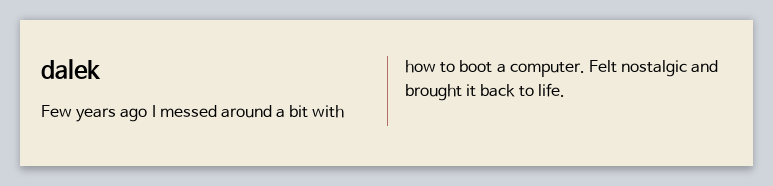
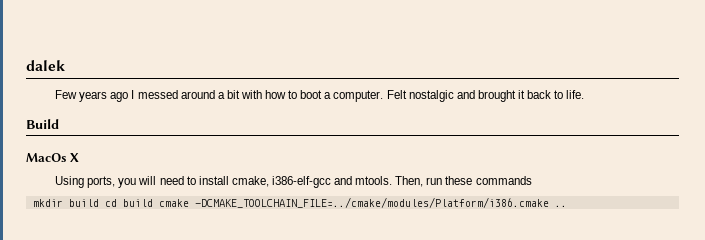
(565, 90) none -> [26,119,59,129] [26,153,79,162] [55,176,532,188] [32,197,567,208] // Build // MacOs X // Using ports, you will need to install cmake, i386-elf-gcc and mtools. Then, run these commands // mkdir build cd build cmake -DCMAKE_TOOLCHAIN_FILE=../cmake/modules/Platform/i386.cmake ..

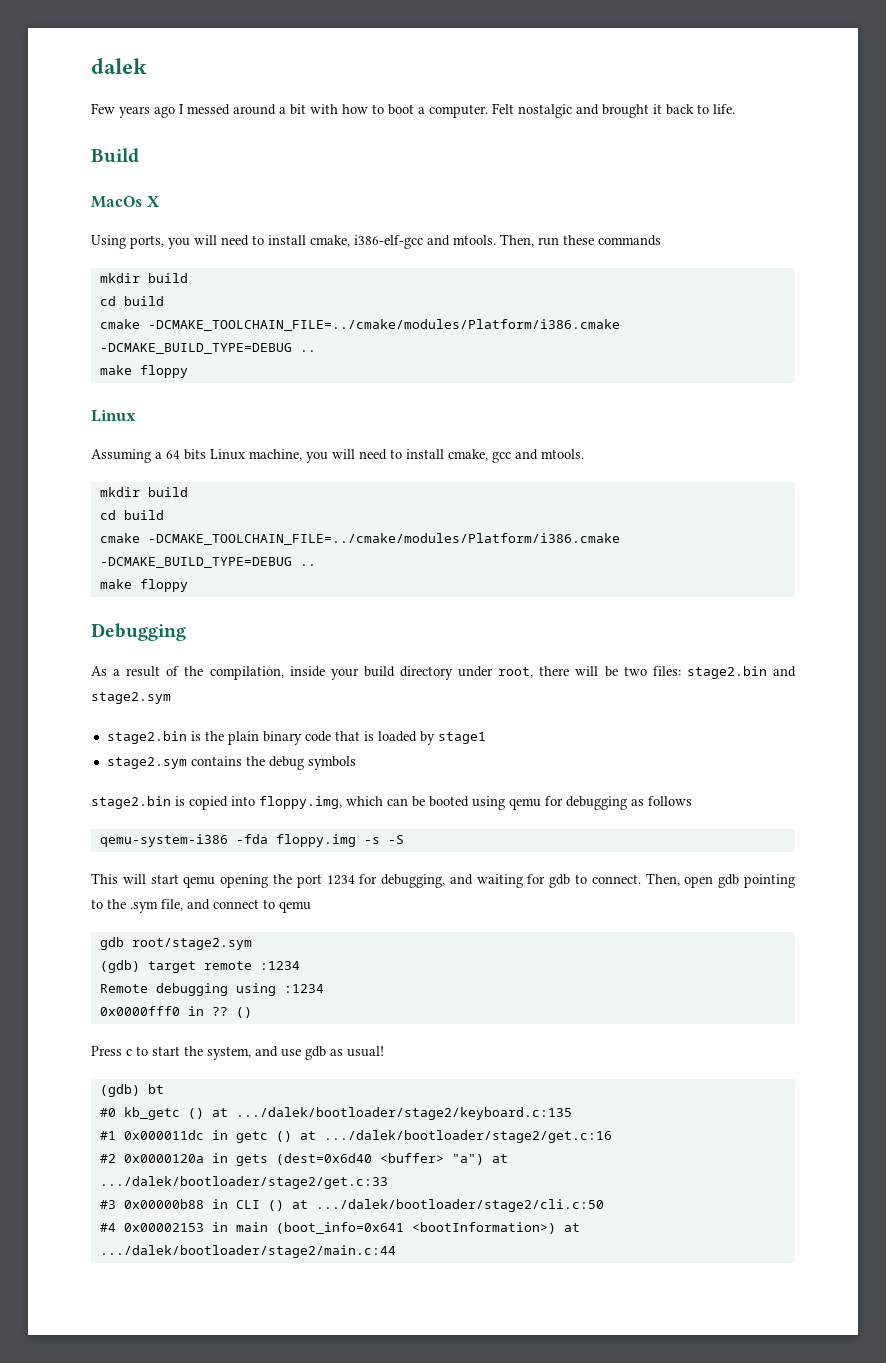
[104,197,567,208] cd build cmake -DCMAKE_TOOLCHAIN_FILE=../cmake/modules/Platform/i386.cmake .. -> [99,296,164,306] [99,319,620,331] [99,343,316,354] [99,365,188,378] [91,410,136,422] [91,449,584,463] [99,487,188,497] [99,510,164,520] [99,533,620,545] [99,557,316,568] [99,579,188,592] [91,623,186,641] [91,666,796,680] [91,692,171,704] [106,731,486,745] [106,756,356,770] [91,796,692,810] [99,834,404,847] [91,873,795,888] [91,899,311,913] [99,937,252,950] [99,960,300,973] [99,983,324,996] [99,1006,252,1018] [91,1046,384,1060] [99,1084,164,1097] [99,1107,572,1120] [99,1130,612,1143] [99,1153,508,1166] [99,1176,388,1189] [99,1199,604,1212] [99,1222,580,1234] [99,1245,396,1258] // cd build // cmake -DCMAKE_TOOLCHAIN_FILE=../cmake/modules/Platform/i386.cmake -DCMAKE_BUILD_TYPE=DEBUG .. // make floppy // Linux // Assuming a 64 bits Linux machine, you will need to install cmake, gcc and mtools. // mkdir build // cd build // cmake -DCMAKE_TOOLCHAIN_FILE=../cmake/modules/Platform/i386.cmake -DCMAKE_BUILD_TYPE=DEBUG .. // make floppy // Debugging // As a result of the compilation, inside your build directory under root, there will be two files: stage2.bin and stage2.sym // stage2.bin is the plain binary code that is loaded by stage1 // stage2.sym contains the debug symbols // stage2.bin is copied into floppy.img, which can be booted using qemu for debugging as follows // qemu-system-i386 -fda floppy.img -s -S // This will start qemu opening the port 1234 for debugging, and waiting for gdb to connect. Then, open gdb pointing to the .sym file, and connect to qemu // gdb root/stage2.sym // (gdb) target remote :1234 // Remote debugging using :1234 // 0x0000fff0 in ?? () // Press c to start the system, and use gdb as usual! // (gdb) bt // #0 kb_getc () at .../dalek/bootloader/stage2/keyboard.c:135 // #1 0x000011dc in getc () at .../dalek/bootloader/stage2/get.c:16 // #2 0x0000120a in gets (dest=0x6d40 <buffer> "a") at .../dalek/bootloader/stage2/get.c:33 // #3 0x00000b88 in CLI () at .../dalek/bootloader/stage2/cli.c:50 // #4 0x00002153 in main (boot_info=0x641 <bootInformation>) at .../dalek/bootloader/stage2/main.c:44

